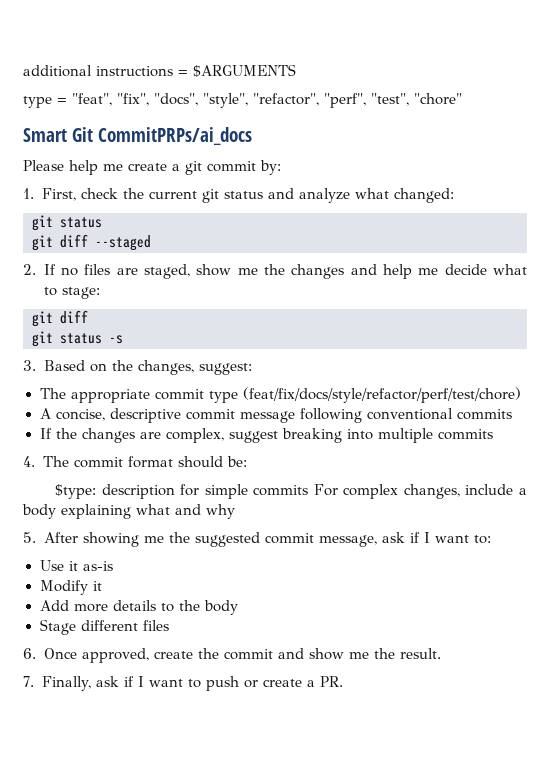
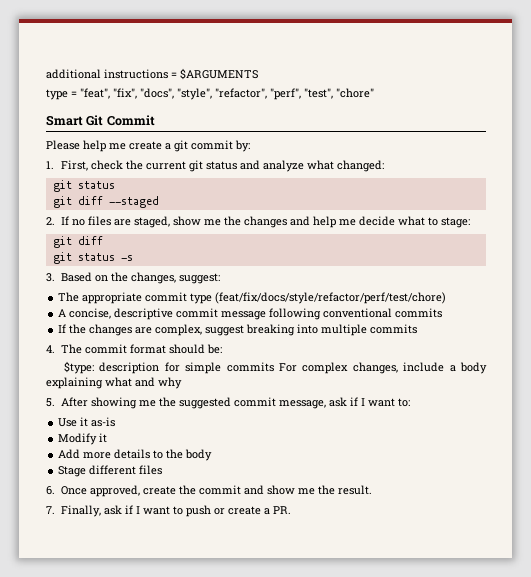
[98,127,252,145] CommitPRPs/ai_docs -> [106,115,155,126] Commit

